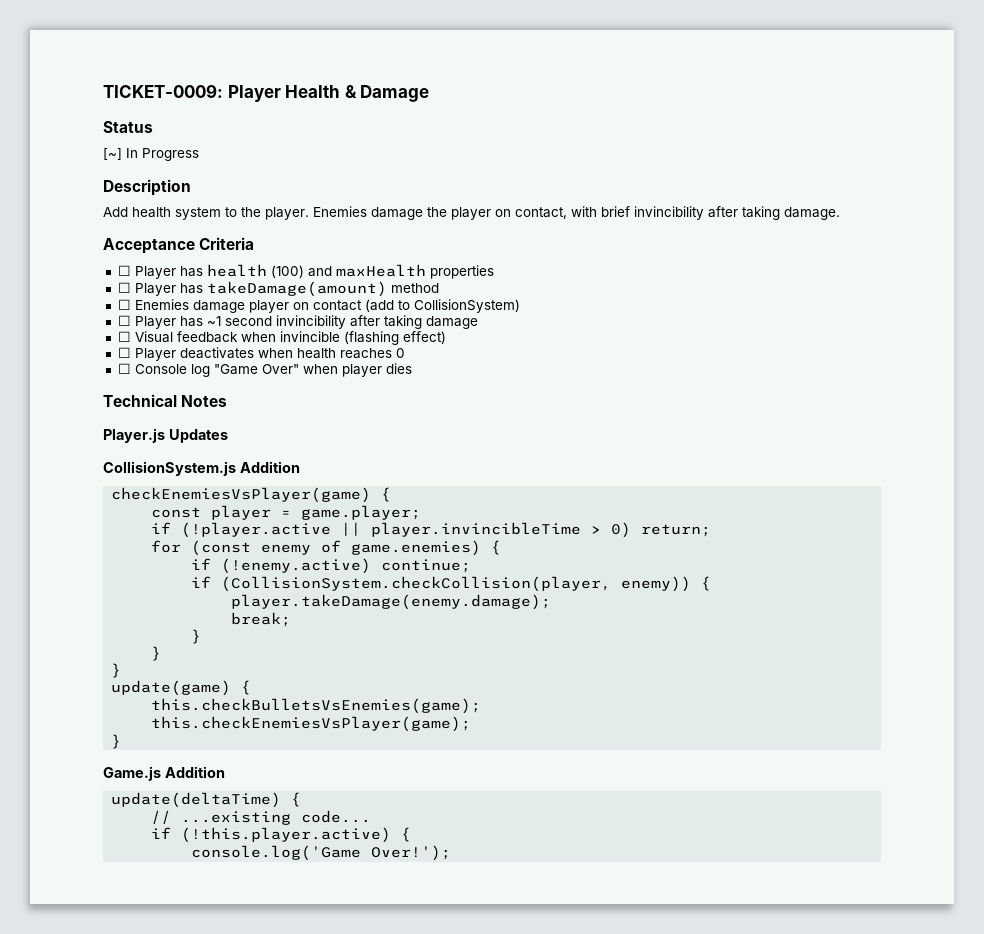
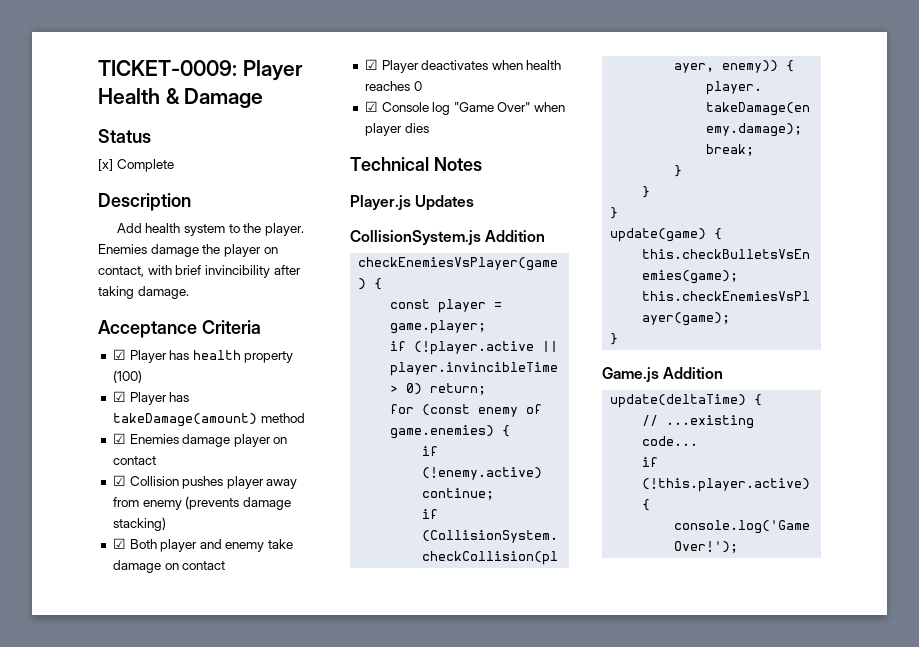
[103,148,199,161] [~] In Progress -> [98,159,174,172] [x] Complete
[117,265,131,276] ☐ -> [112,349,126,360] ☑
(267, 270) none -> [244,351,294,363] property
[307,264,494,279] [117,282,131,293] and maxHealth properties // ☐ -> [112,391,126,402] // ☑
[117,299,131,310] ☐ -> [112,433,126,444] ☑
[364,299,520,313] [117,315,478,329] [117,331,446,345] [117,347,131,358] (add to CollisionSystem) // ☐ Player has ~1 second invincibility after taking damage // ☐ Visual feedback when invincible (flashing effect) // ☐ -> [112,475,298,489] [112,496,291,510] [112,517,166,531] [112,538,294,552] [112,560,226,573] [364,59,378,70] // ☑ Collision pushes player away from enemy (prevents damage stacking) // ☑ Both player and enemy take damage on contact // ☑
[117,363,131,374] ☐ -> [364,101,378,112] ☑

